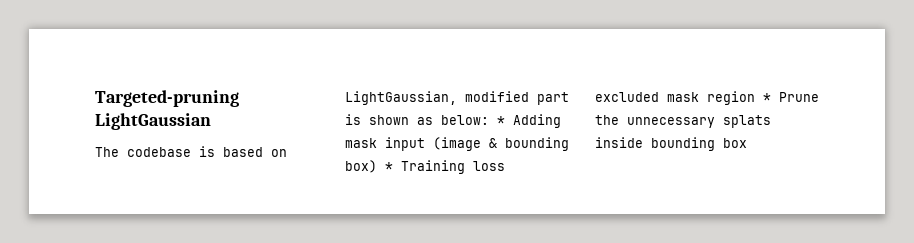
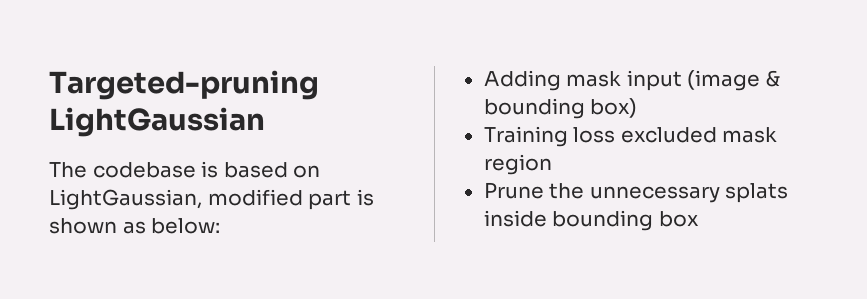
[497,116,505,125] * -> (221, 226) //
[385,162,393,171] * -> (638, 108) //
[763,93,771,102] * -> (552, 164) //

